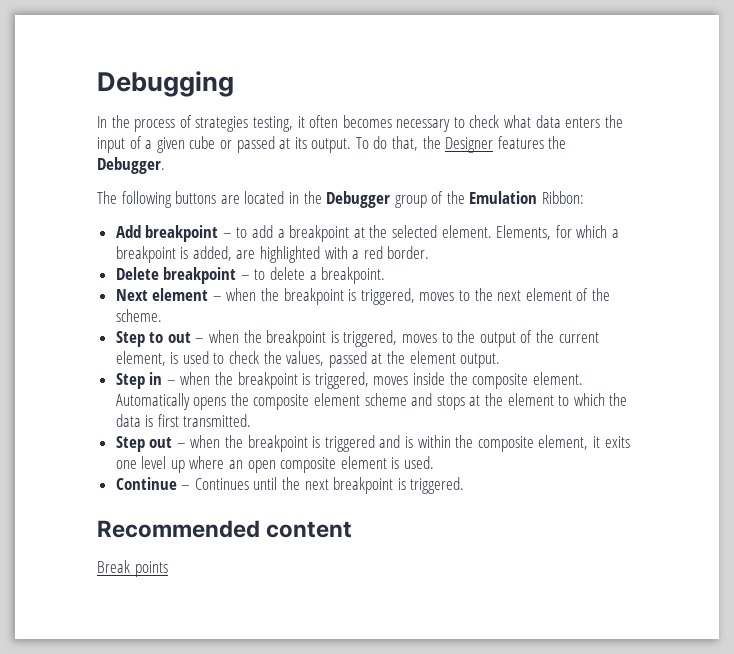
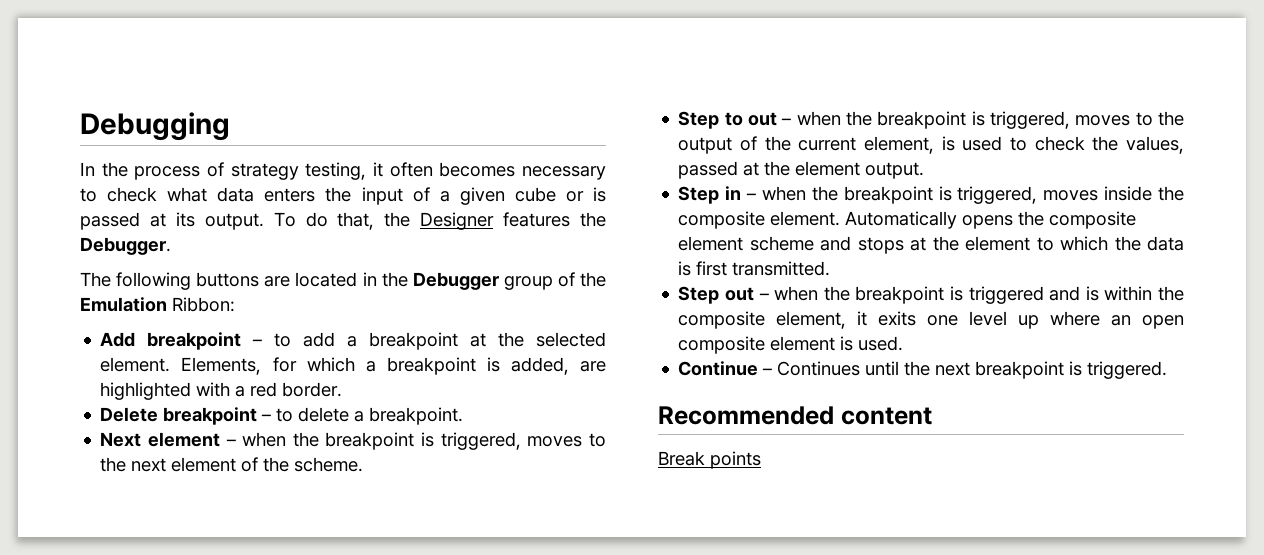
[195,116,249,132] strategies -> [230,163,299,180] strategy
(232, 144) none -> [592,187,606,202] is

